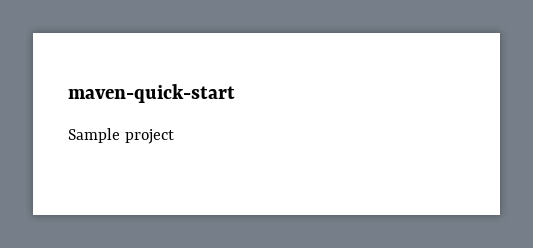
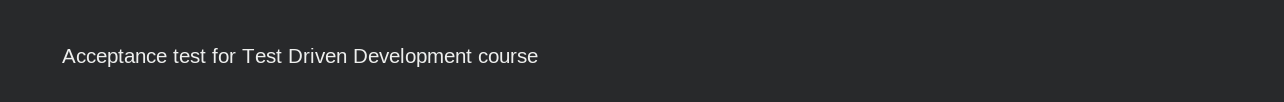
[68,84,235,103] [68,128,174,144] maven-quick-start // Sample project -> [62,48,538,67] Acceptance test for Test Driven Development course

